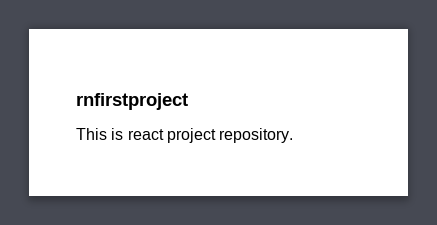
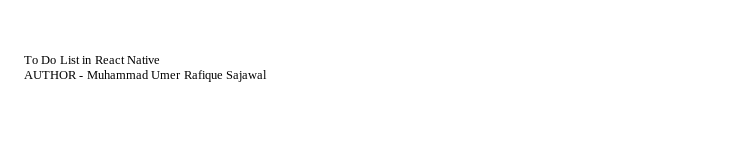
[76,93,188,110] [76,128,294,143] rnfirstproject // This is react project repository. -> [24,56,160,64] [24,70,267,82] To Do List in React Native // AUTHOR - Muhammad Umer Rafique Sajawal

